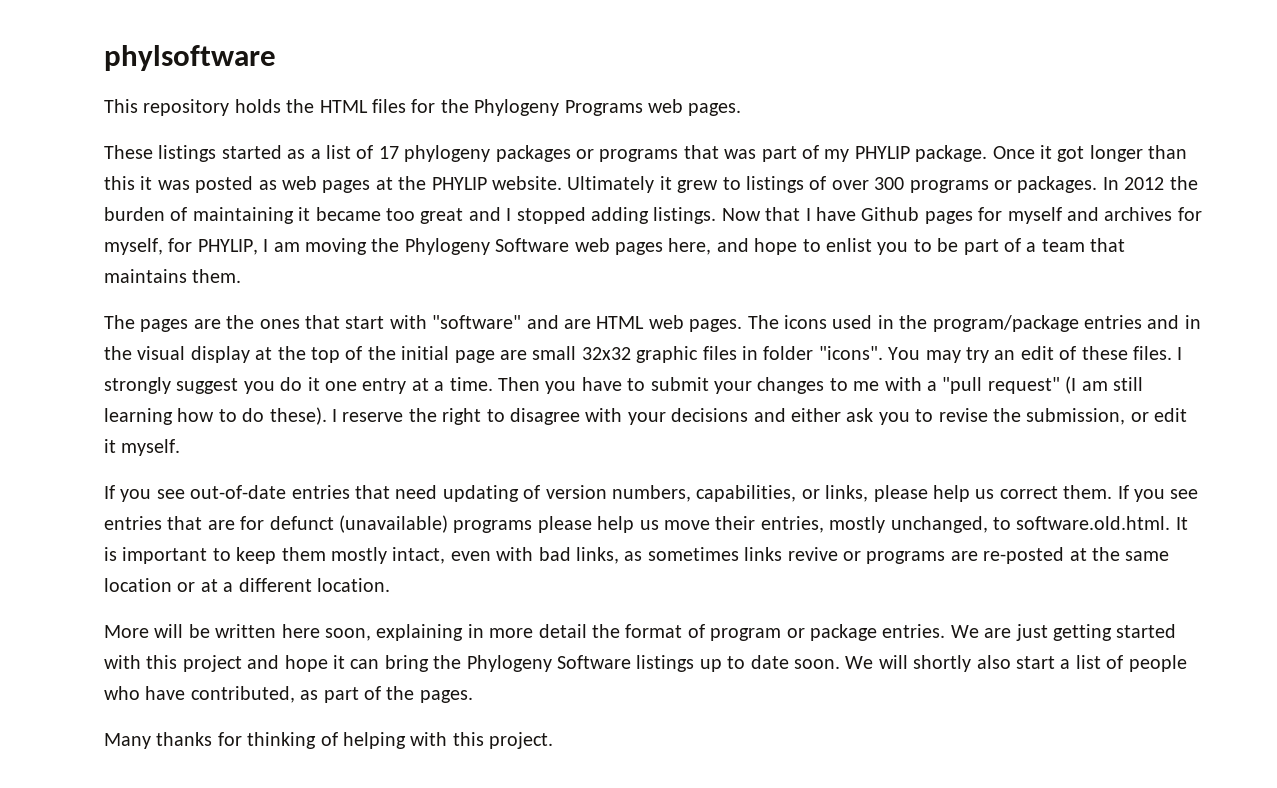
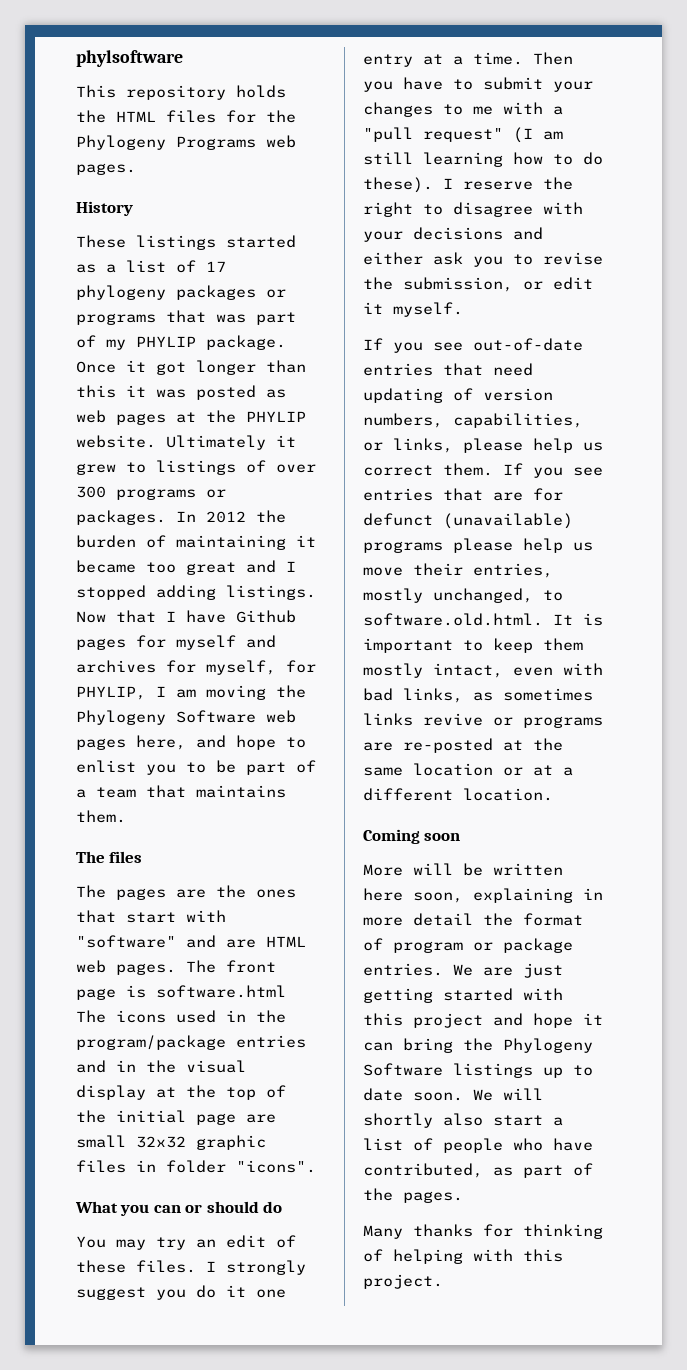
(742, 109) none -> [76,201,133,216] // History
(242, 276) none -> [76,851,143,863] // The files
(779, 322) none -> [226,960,276,973] [76,985,286,1000] [76,1010,106,1023] front page is software.html The
(883, 353) none -> [75,1201,283,1216] // What you can or should do //
(390, 585) none -> [363,829,461,844] // Coming soon

